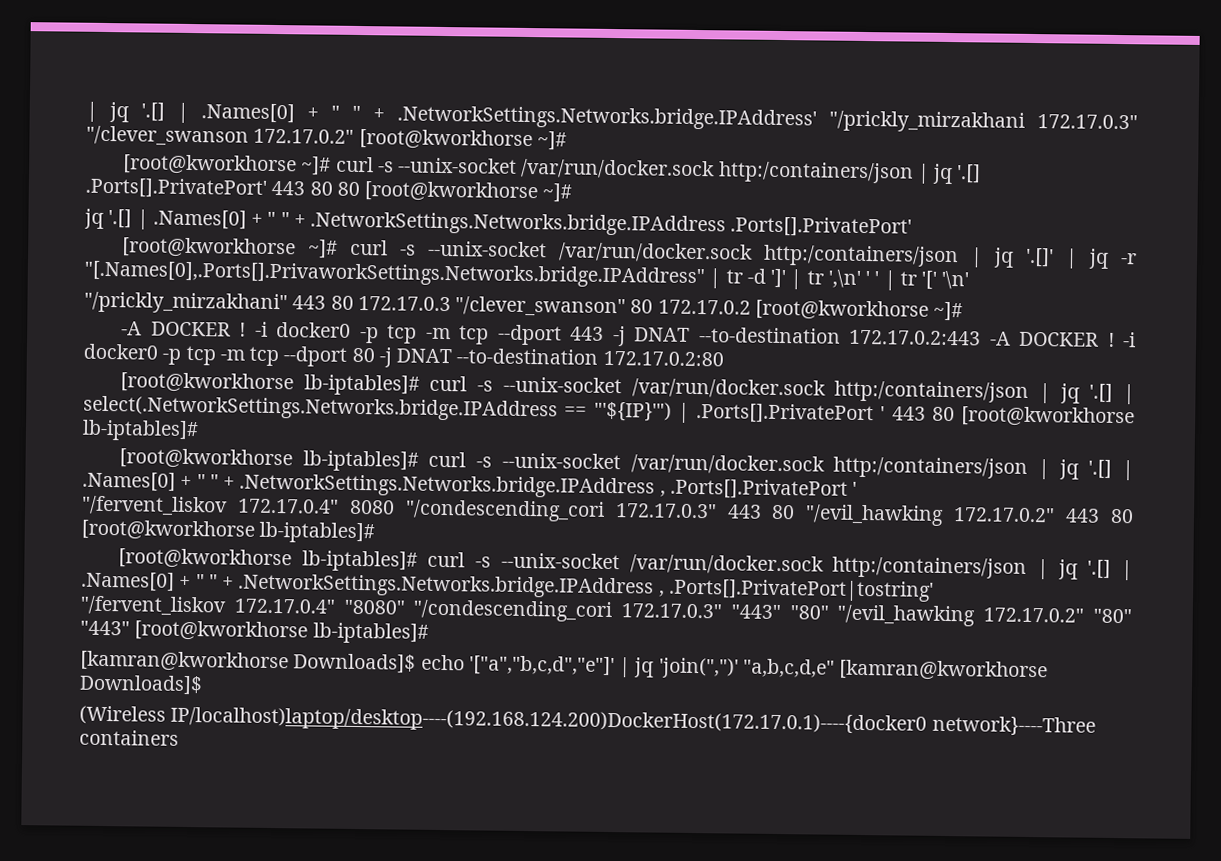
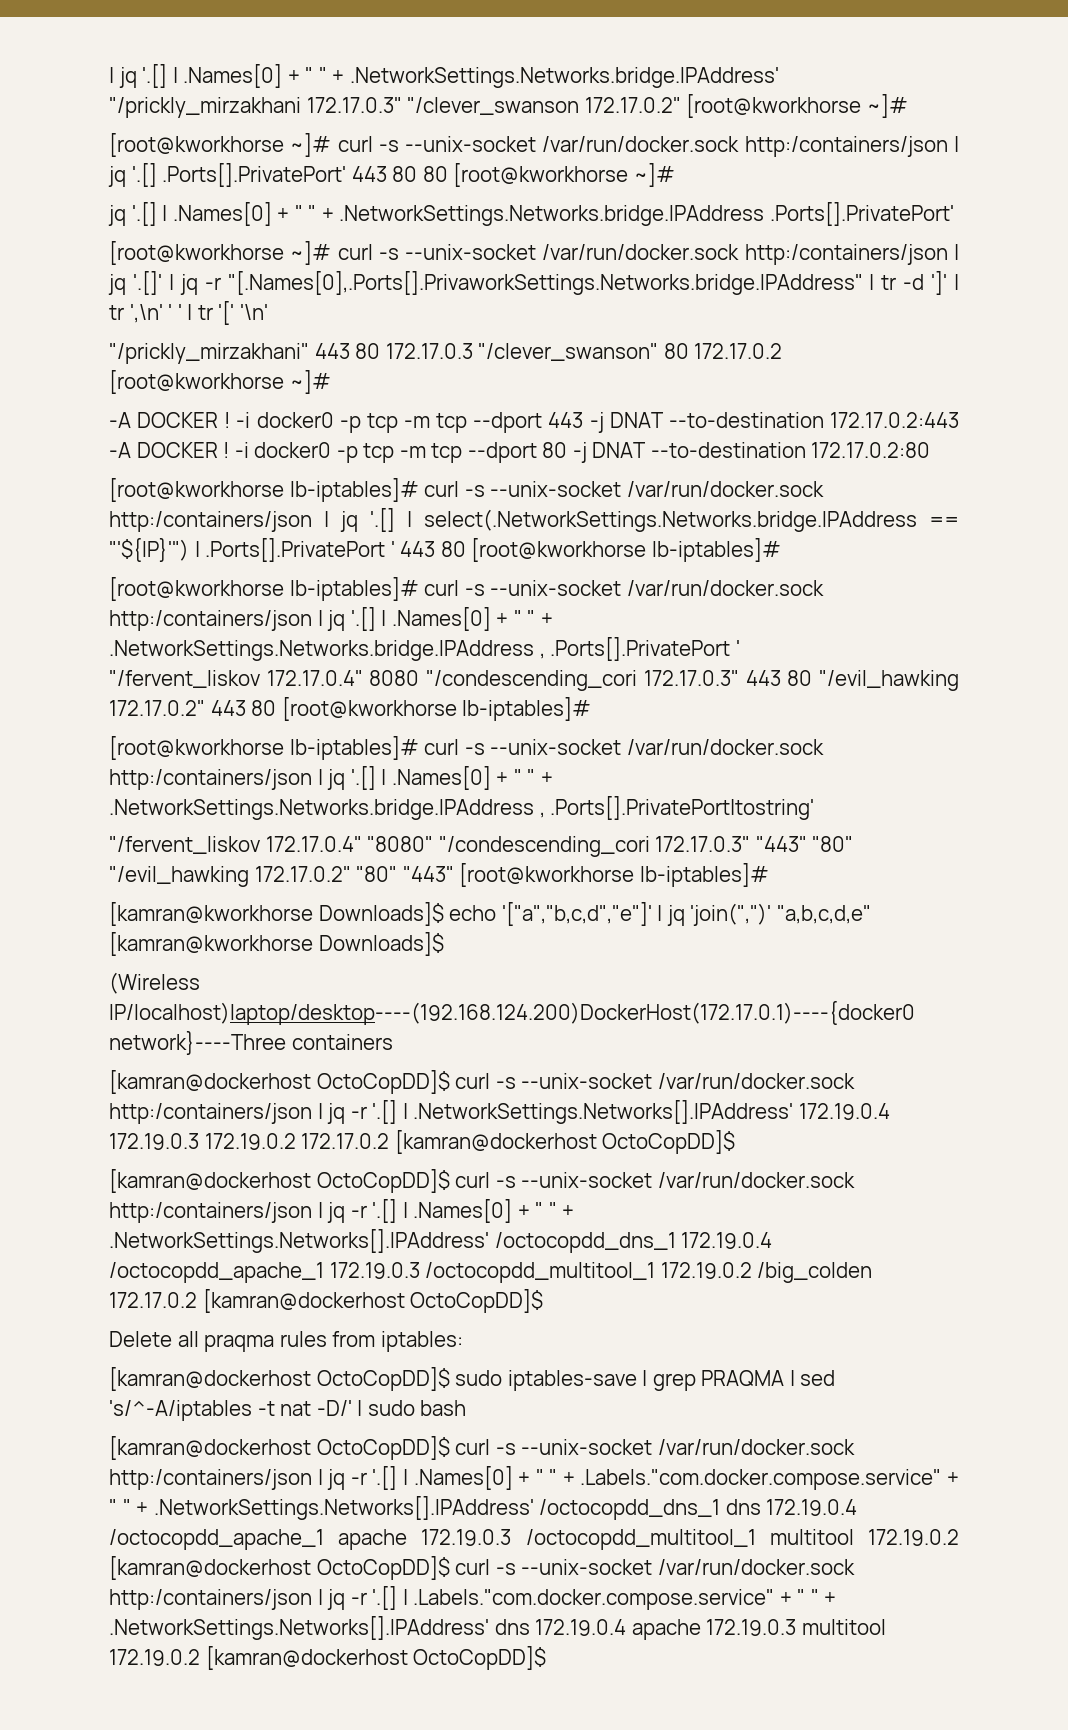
(179, 737) none -> [109,1070,855,1094] [109,1100,890,1124] [109,1130,736,1154] [109,1169,855,1193] [109,1199,575,1223] [109,1229,773,1253] [109,1262,873,1283] [109,1289,544,1313] [109,1331,463,1352] [109,1367,836,1391] [109,1400,467,1421] [109,1436,855,1460] [109,1466,959,1490] [109,1496,858,1520] [109,1529,960,1550] [109,1556,855,1580] [109,1586,837,1610] [109,1616,886,1640] [109,1646,547,1670] // [kamran@dockerhost OctoCopDD]$ curl -s --unix-socket /var/run/docker.sock http:/containers/json | jq -r '.[] | .NetworkSettings.Networks[].IPAddress' 172.19.0.4 172.19.0.3 172.19.0.2 172.17.0.2 [kamran@dockerhost OctoCopDD]$ // [kamran@dockerhost OctoCopDD]$ curl -s --unix-socket /var/run/docker.sock http:/containers/json | jq -r '.[] | .Names[0] + " " + .NetworkSettings.Networks[].IPAddress' /octocopdd_dns_1 172.19.0.4 /octocopdd_apache_1 172.19.0.3 /octocopdd_multitool_1 172.19.0.2 /big_colden 172.17.0.2 [kamran@dockerhost OctoCopDD]$ // Delete all praqma rules from iptables: // [kamran@dockerhost OctoCopDD]$ sudo iptables-save | grep PRAQMA | sed 's/^-A/iptables -t nat -D/' | sudo bash // [kamran@dockerhost OctoCopDD]$ curl -s --unix-socket /var/run/docker.sock http:/containers/json | jq -r '.[] | .Names[0] + " " + .Labels."com.docker.compose.service" + " " + .NetworkSettings.Networks[].IPAddress' /octocopdd_dns_1 dns 172.19.0.4 /octocopdd_apache_1 apache 172.19.0.3 /octocopdd_multitool_1 multitool 172.19.0.2 [kamran@dockerhost OctoCopDD]$ curl -s --unix-socket /var/run/docker.sock http:/containers/json | jq -r '.[] | .Labels."com.docker.compose.service" + " " + .NetworkSettings.Networks[].IPAddress' dns 172.19.0.4 apache 172.19.0.3 multitool 172.19.0.2 [kamran@dockerhost OctoCopDD]$

